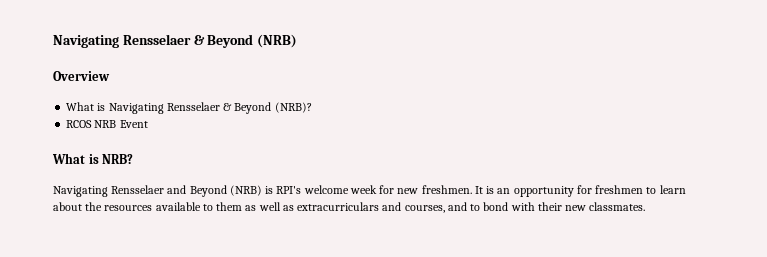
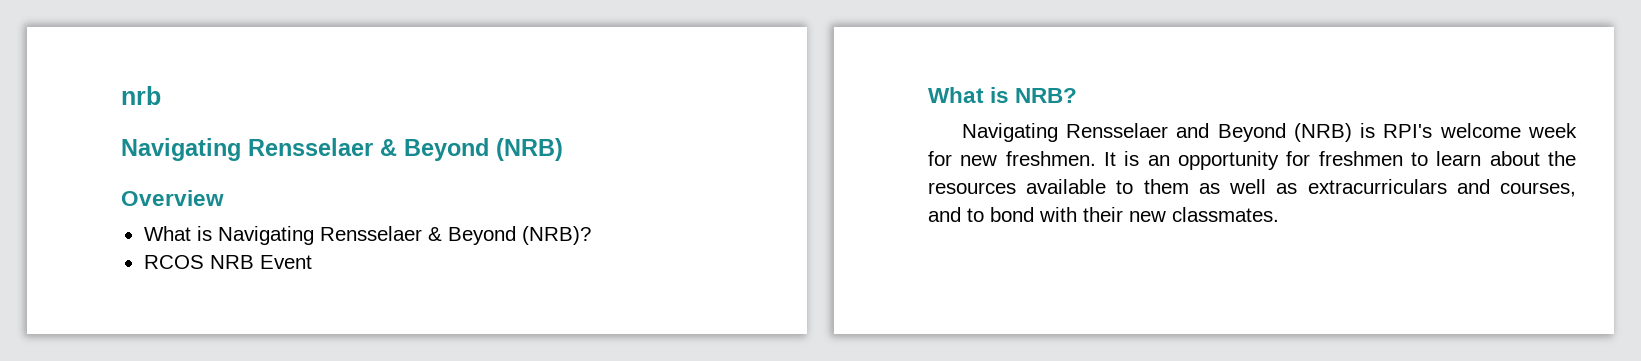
(53, 41) none -> [121,86,161,105] nrb //

